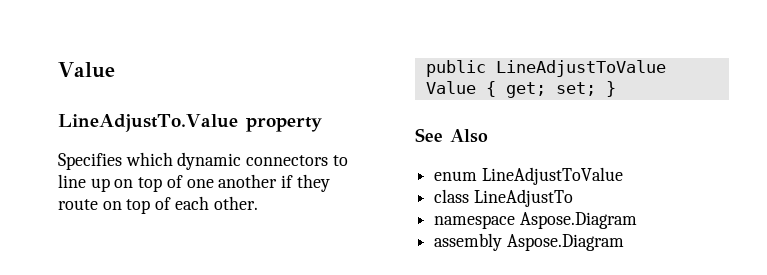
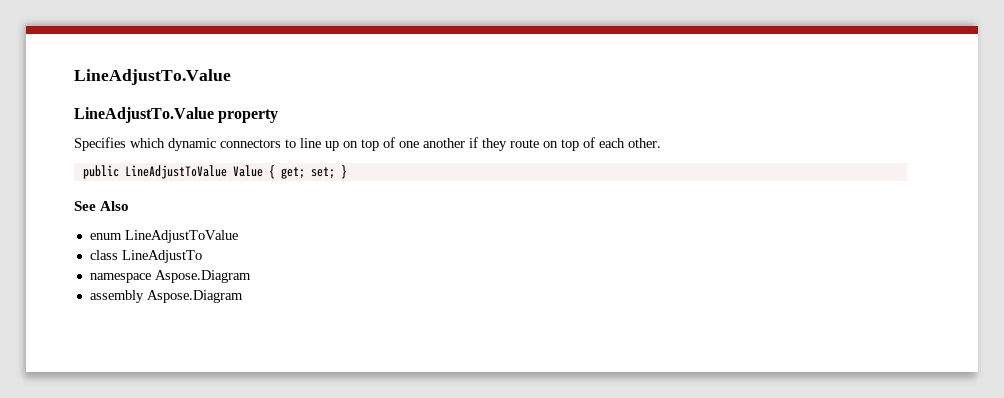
[58,62,115,78] Value -> [74,69,231,85] LineAdjustTo.Value

